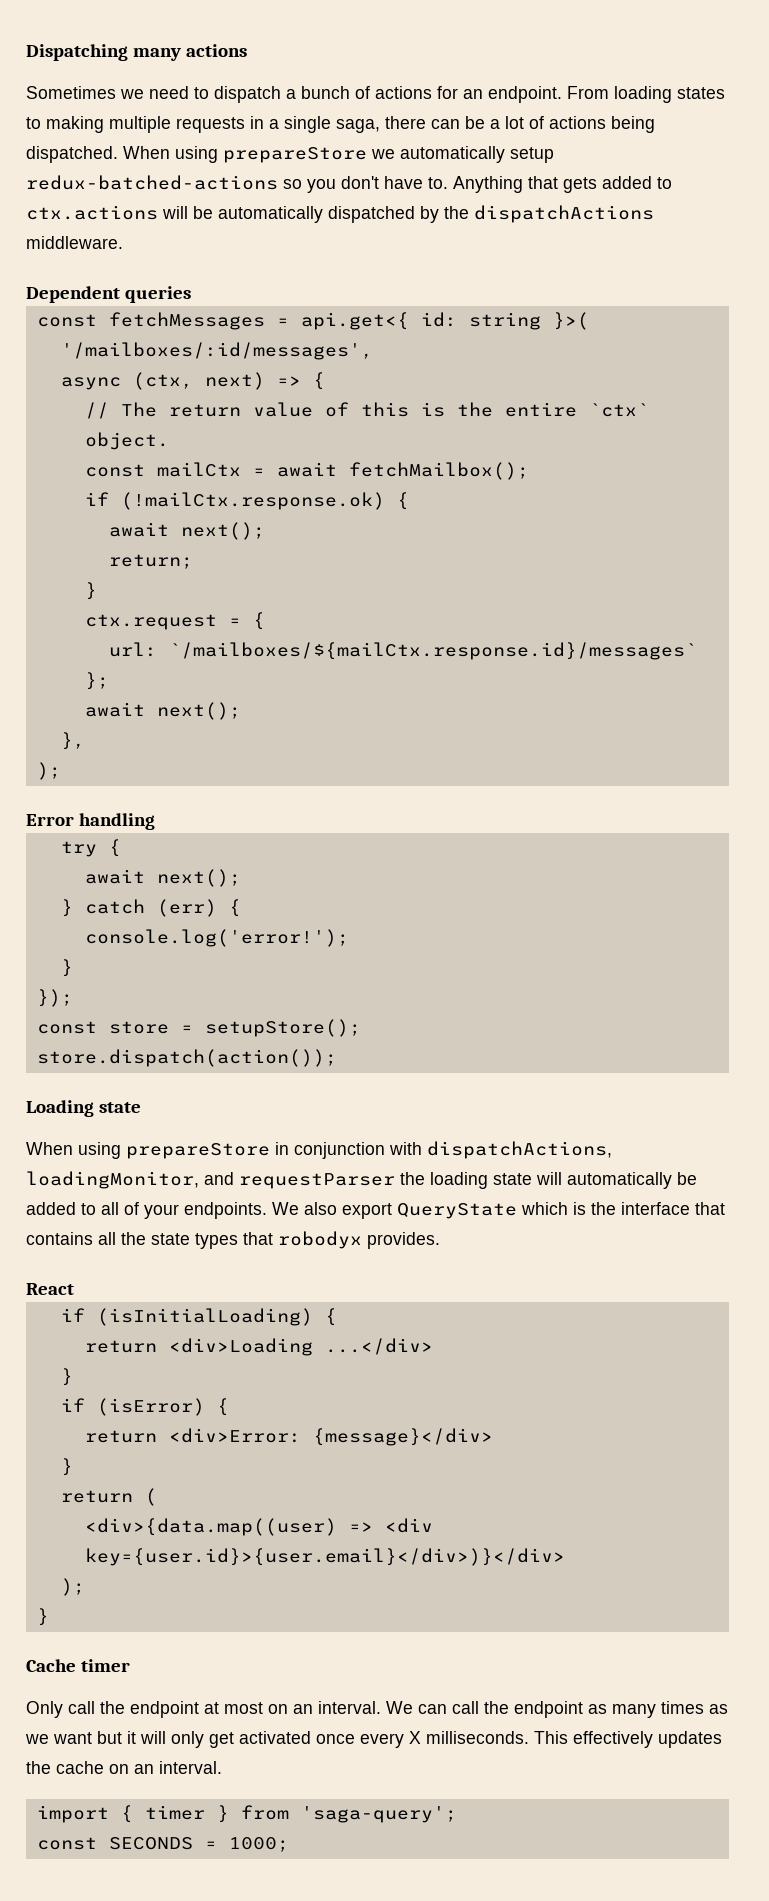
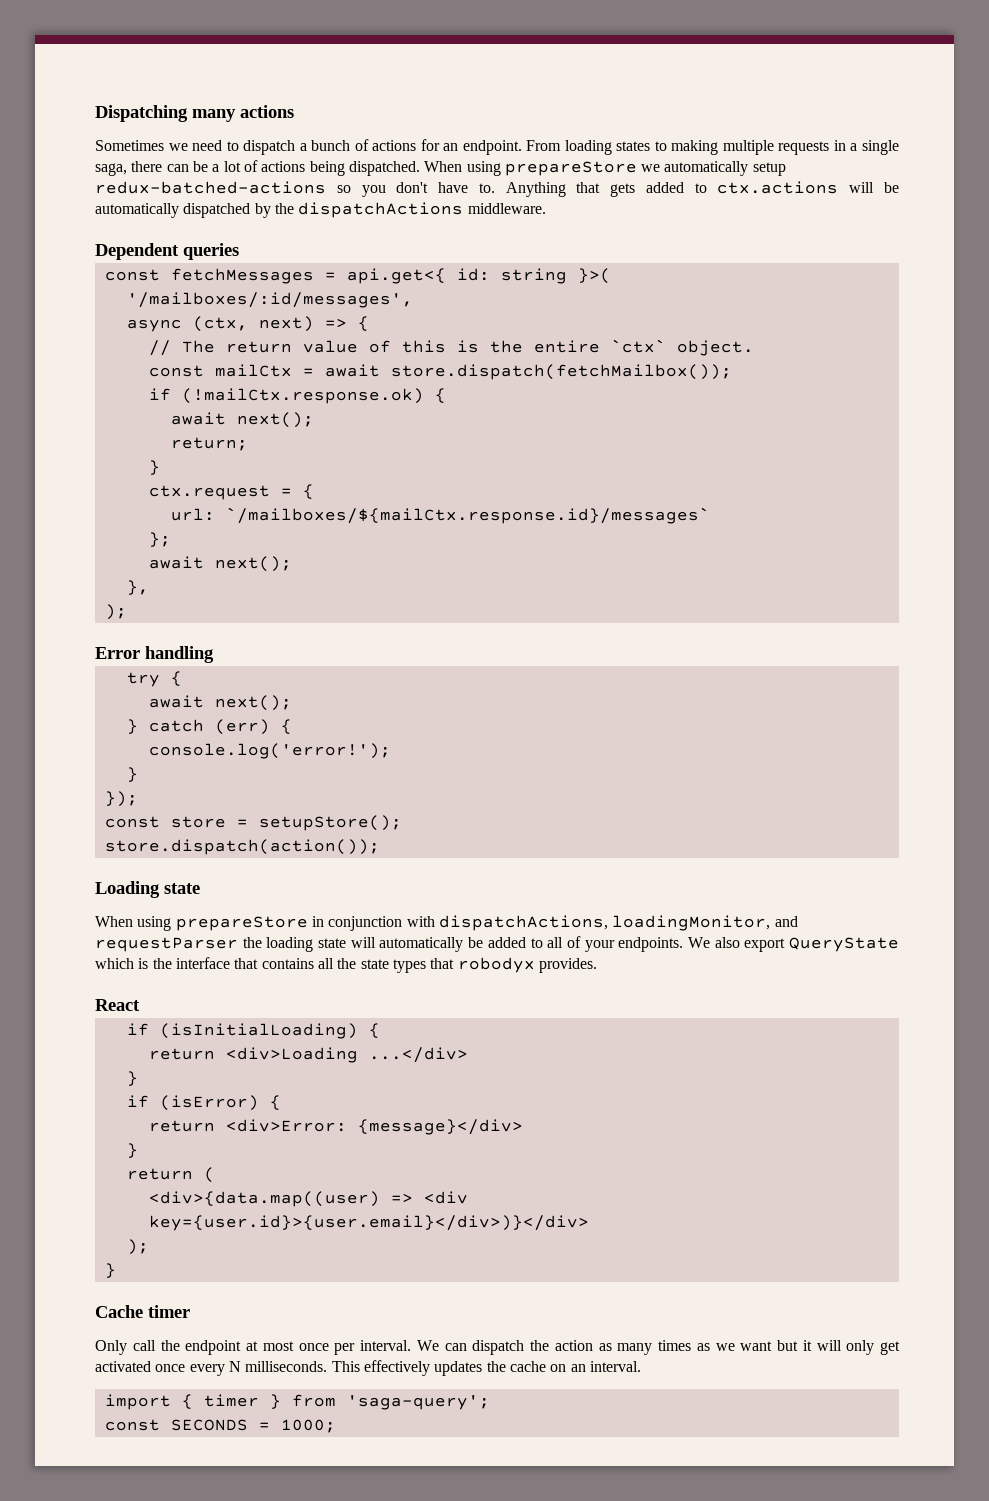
[348,462,529,480] fetchMailbox(); -> [390,364,732,380] store.dispatch(fetchMailbox());
[268,1704,313,1714] on an -> [298,1343,356,1355] once per
[452,1701,583,1718] call the endpoint -> [472,1340,593,1355] dispatch the action
[409,1731,421,1744] X -> [228,1361,241,1372] N

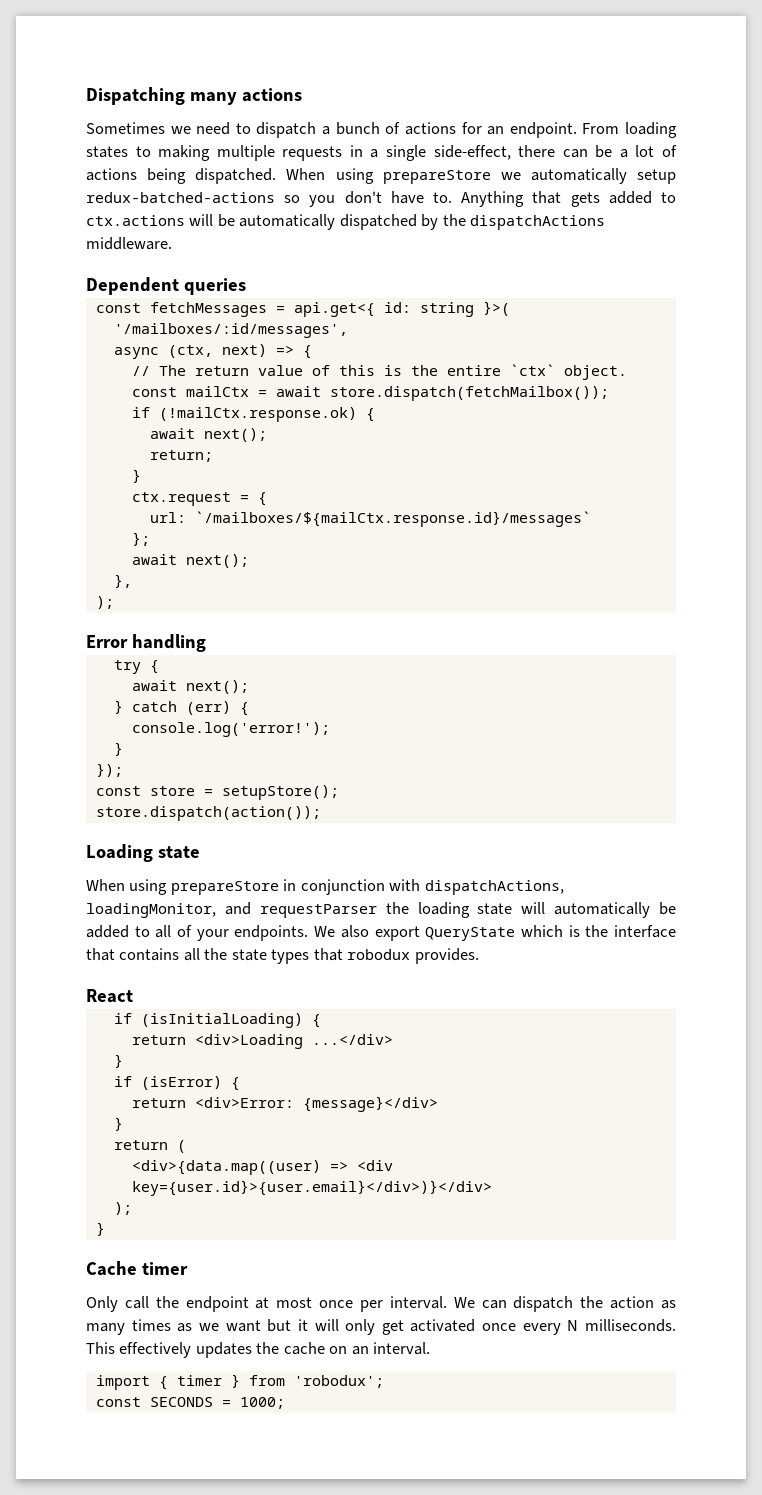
[95,163,127,176] saga, -> [433,145,511,160] side-effect,
[457,957,535,973] robodyx -> [347,949,411,960] robodux
[346,1395,490,1410] 'saga-query'; -> [293,1375,384,1388] 'robodux';

